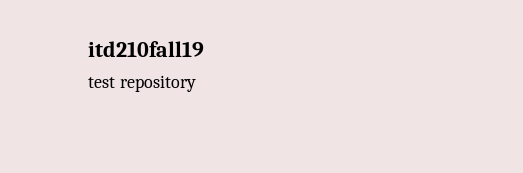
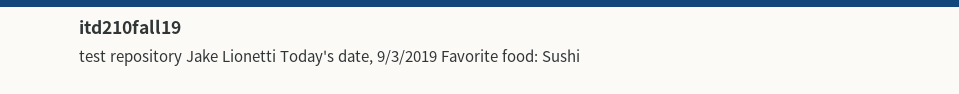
(196, 83) none -> [186,49,581,66] Jake Lionetti Today's date, 9/3/2019 Favorite food: Sushi

